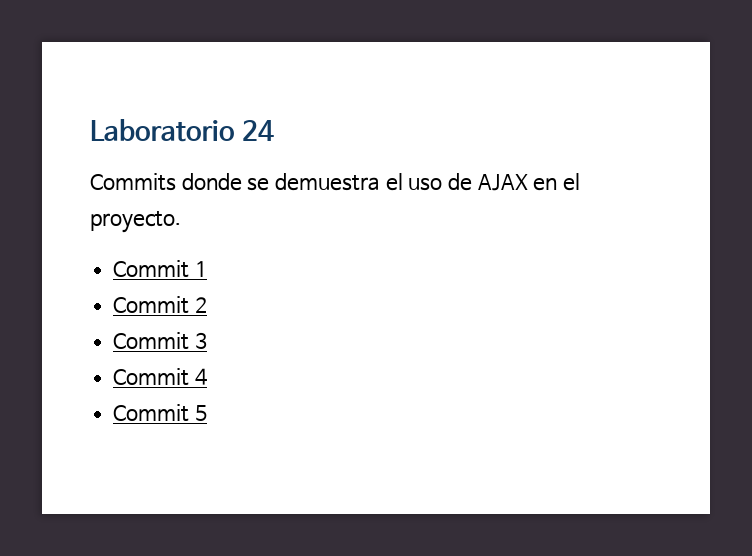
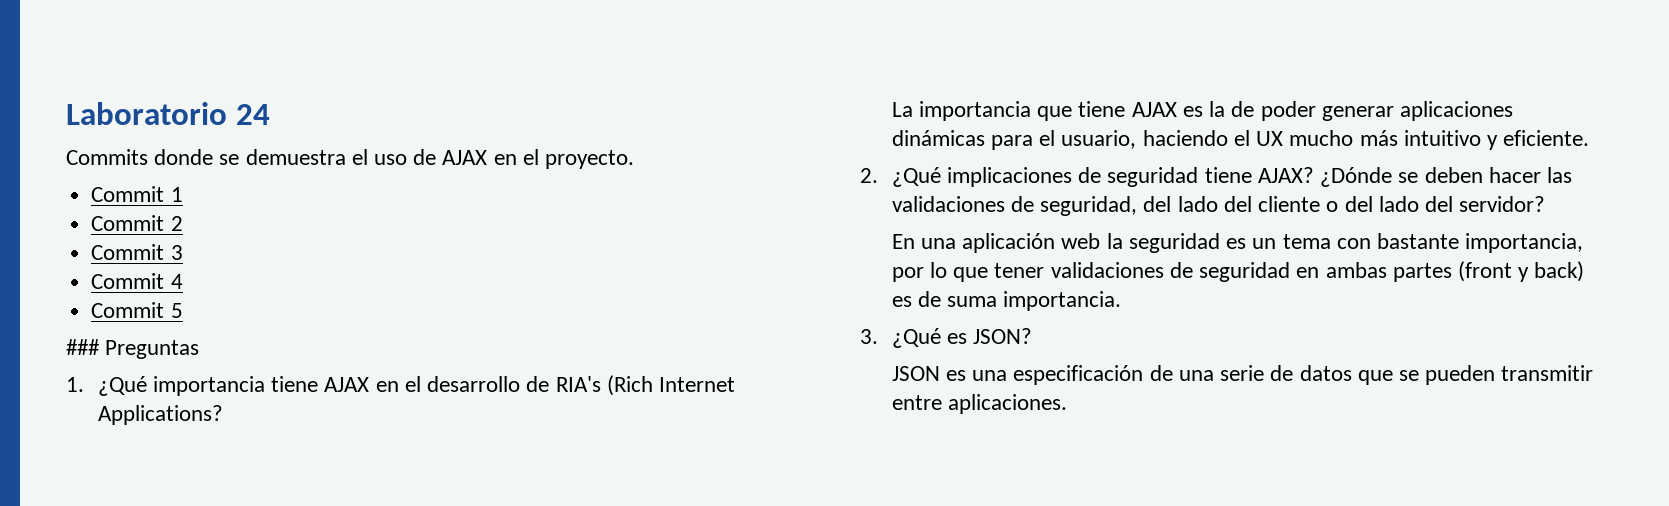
(207, 413) none -> [66,339,200,359] [66,375,735,396] [97,405,223,425] [891,101,1513,121] [891,130,1590,150] [860,167,1572,187] [891,196,1546,216] [891,233,1584,253] [891,261,1585,282] [891,291,1122,311] [860,328,1033,348] [891,365,1594,385] [891,394,1068,414] // ### Preguntas // 1. ¿Qué importancia tiene AJAX en el desarrollo de RIA's (Rich Internet Applications? // La importancia que tiene AJAX es la de poder generar aplicaciones dinámicas para el usuario, haciendo el UX mucho más intuitivo y eficiente. // 2. ¿Qué implicaciones de seguridad tiene AJAX? ¿Dónde se deben hacer las validaciones de seguridad, del lado del cliente o del lado del servidor? // En una aplicación web la seguridad es un tema con bastante importancia, por lo que tener validaciones de seguridad en ambas partes (front y back) es de suma importancia. // 3. ¿Qué es JSON? // JSON es una especificación de una serie de datos que se pueden transmitir entre aplicaciones.

